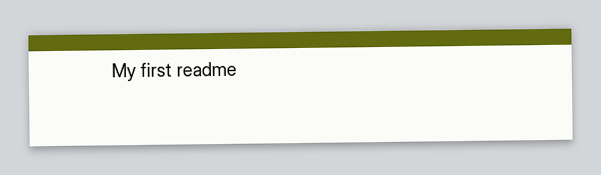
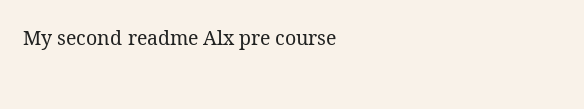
[140,61,237,77] first readme -> [57,30,337,50] second readme Alx pre course

